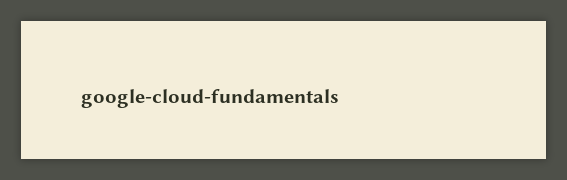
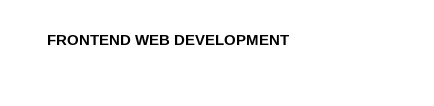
[81,89,339,108] google-cloud-fundamentals -> [47,35,290,45] FRONTEND WEB DEVELOPMENT

